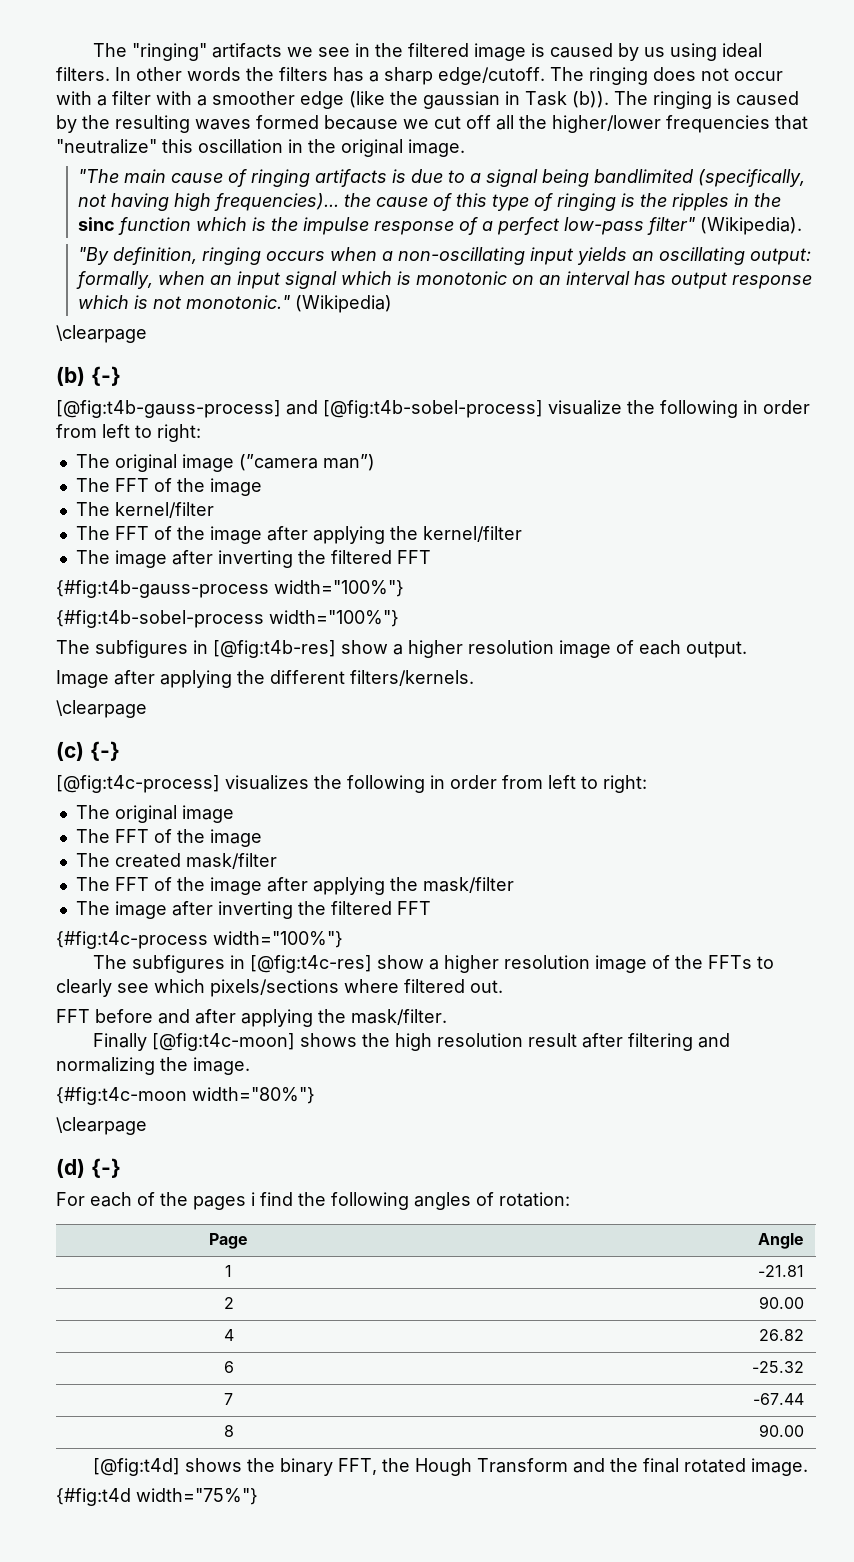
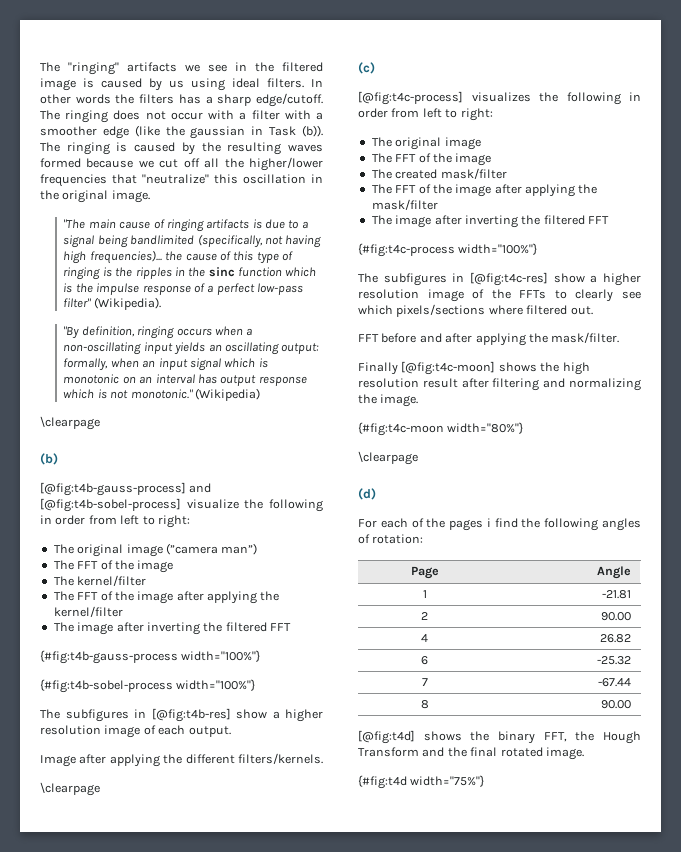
[90,366,121,386] {-} -> (58, 459) none
[89,741,120,761] {-} -> (375, 68) none
[90,1158,121,1178] {-} -> (376, 494) none

